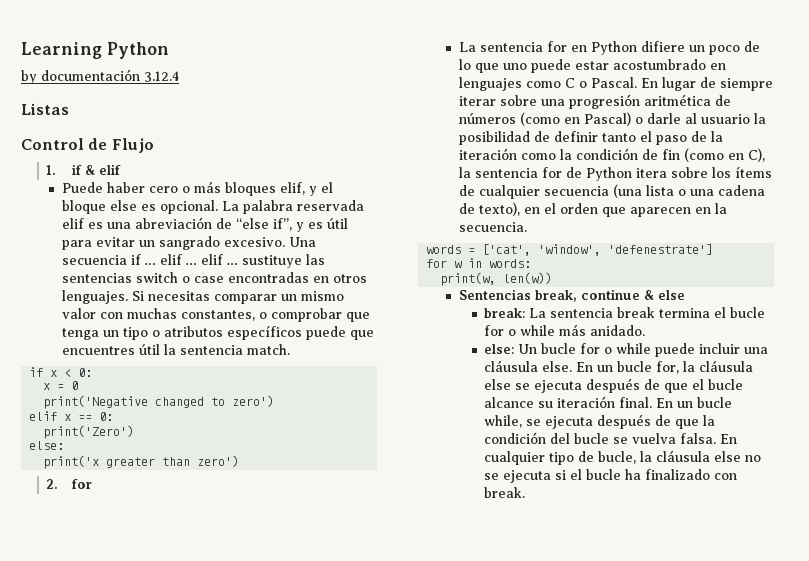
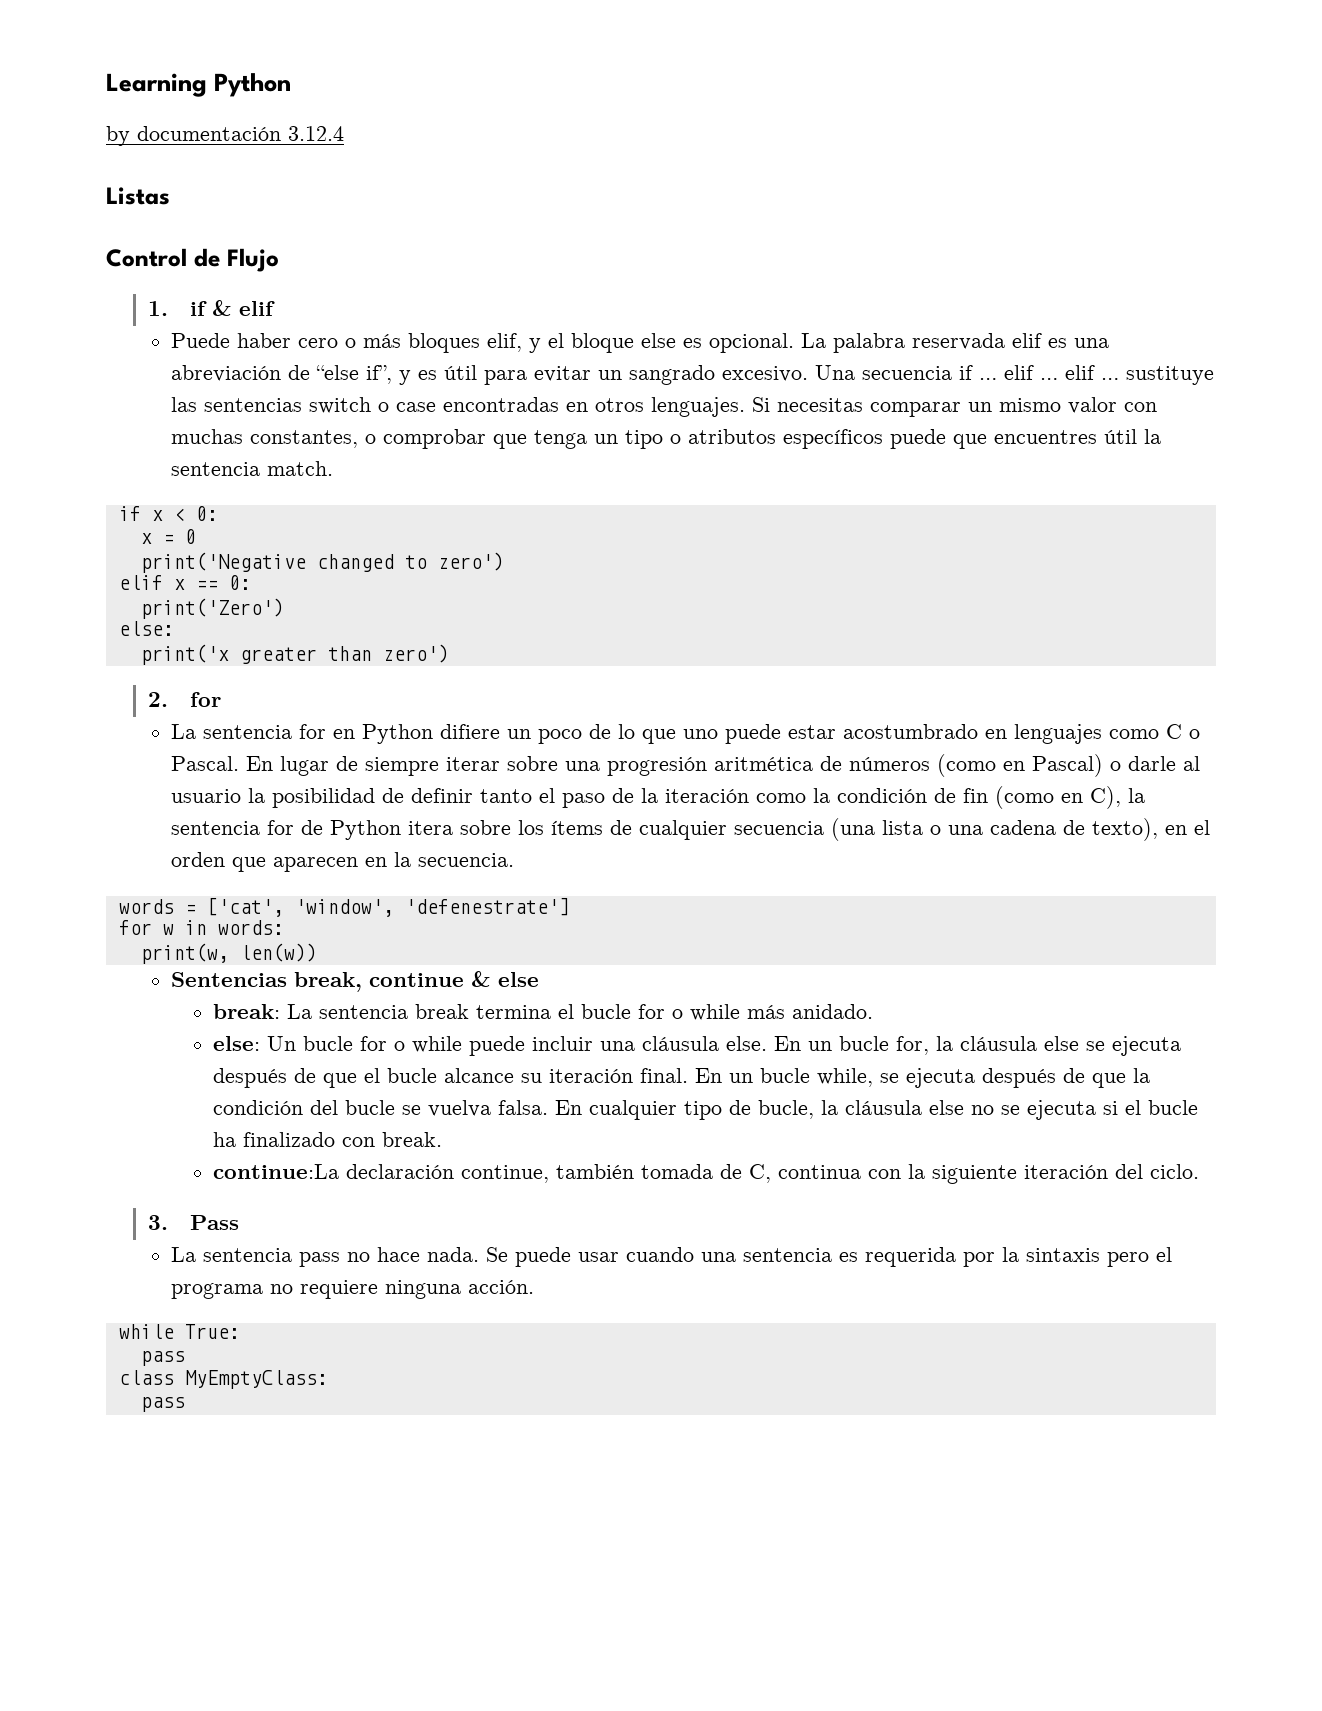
(526, 492) none -> [213,1164,1200,1184] [147,1215,239,1230] [171,1247,1173,1267] [171,1280,535,1299] [118,1324,240,1339] [140,1351,185,1366] [118,1370,328,1389] [140,1397,185,1412] // continue:La declaración continue, también tomada de C, continua con la siguiente iteración del ciclo. // 3. Pass // La sentencia pass no hace nada. Se puede usar cuando una sentencia es requerida por la sintaxis pero el programa no requiere ninguna acción. // while True: // pass // class MyEmptyClass: // pass

